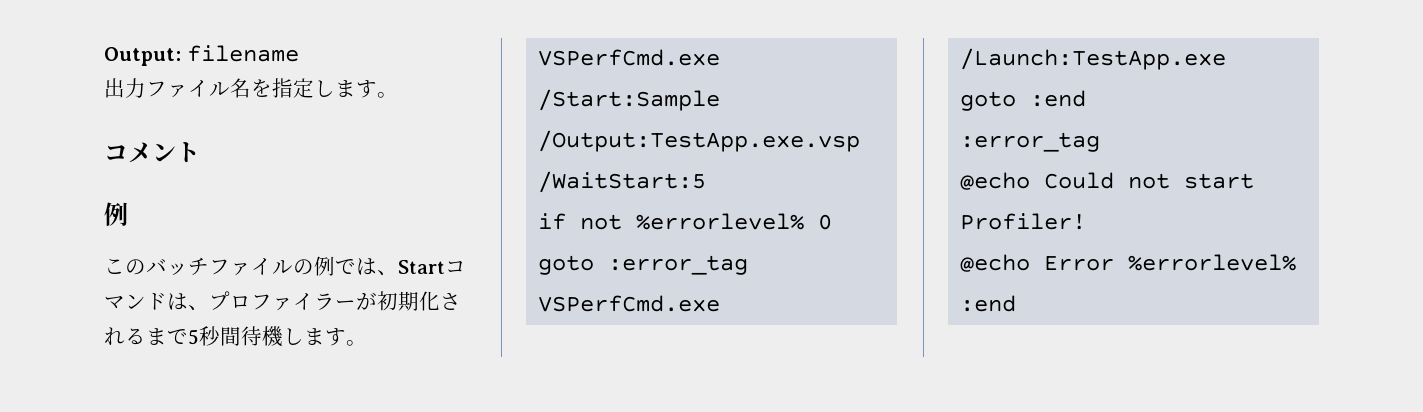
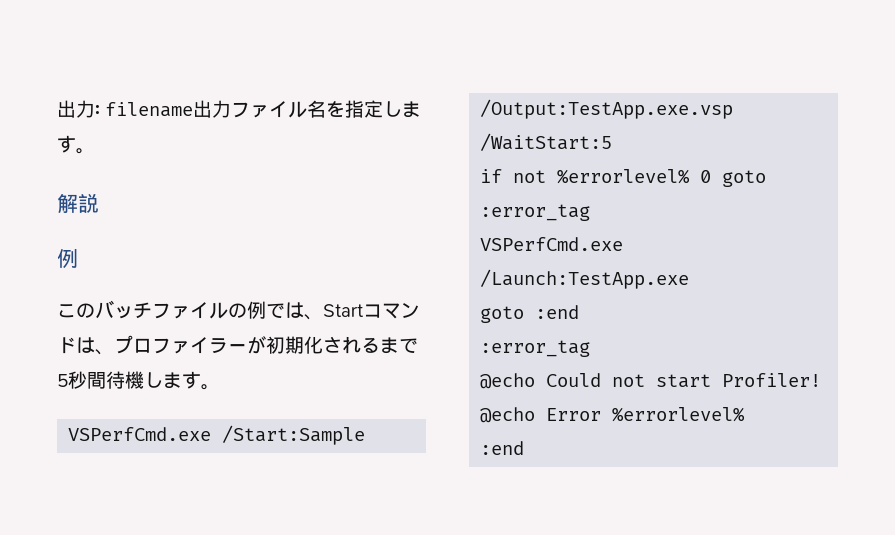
[104,47,181,66] Output: -> [57,100,100,118] 出力:
(299, 53) // -> (194, 109) none
[104,142,200,163] コメント -> [57,193,99,213] 解説

